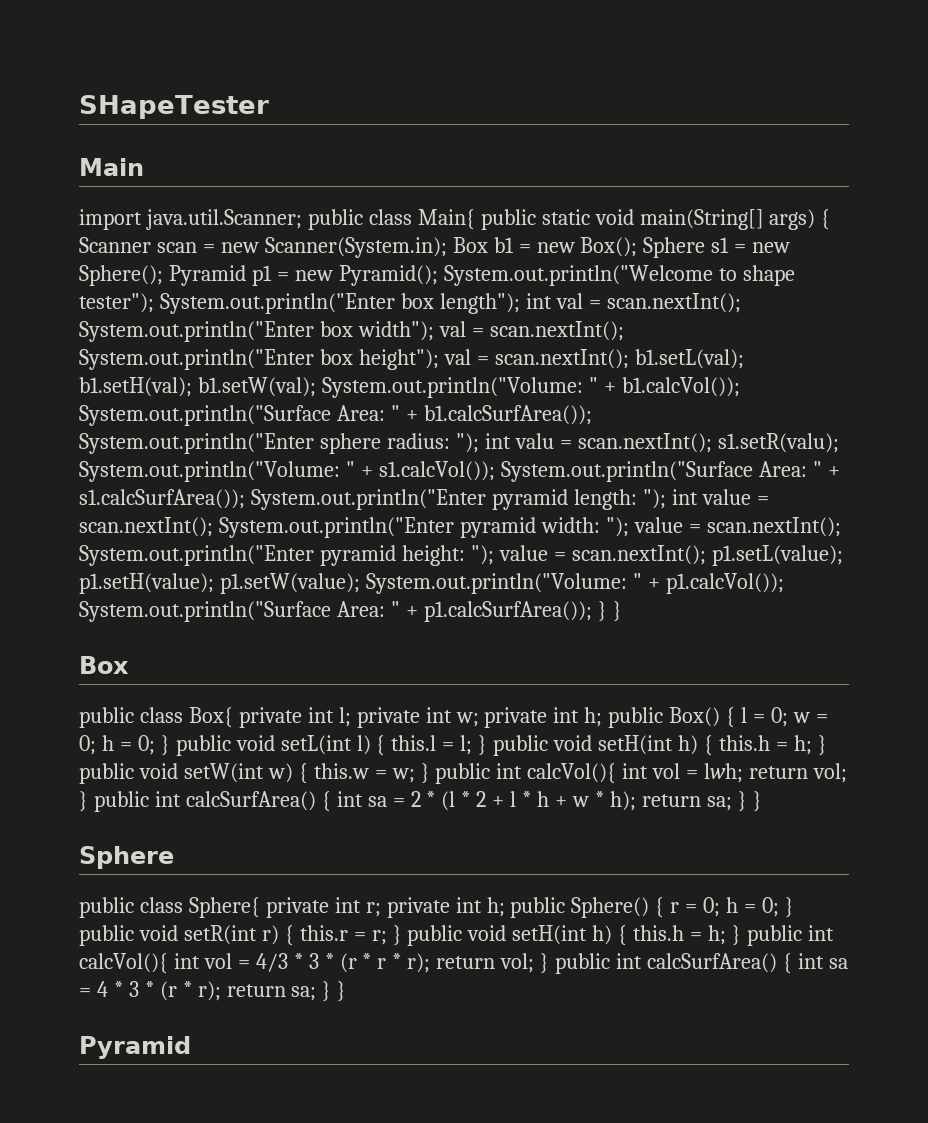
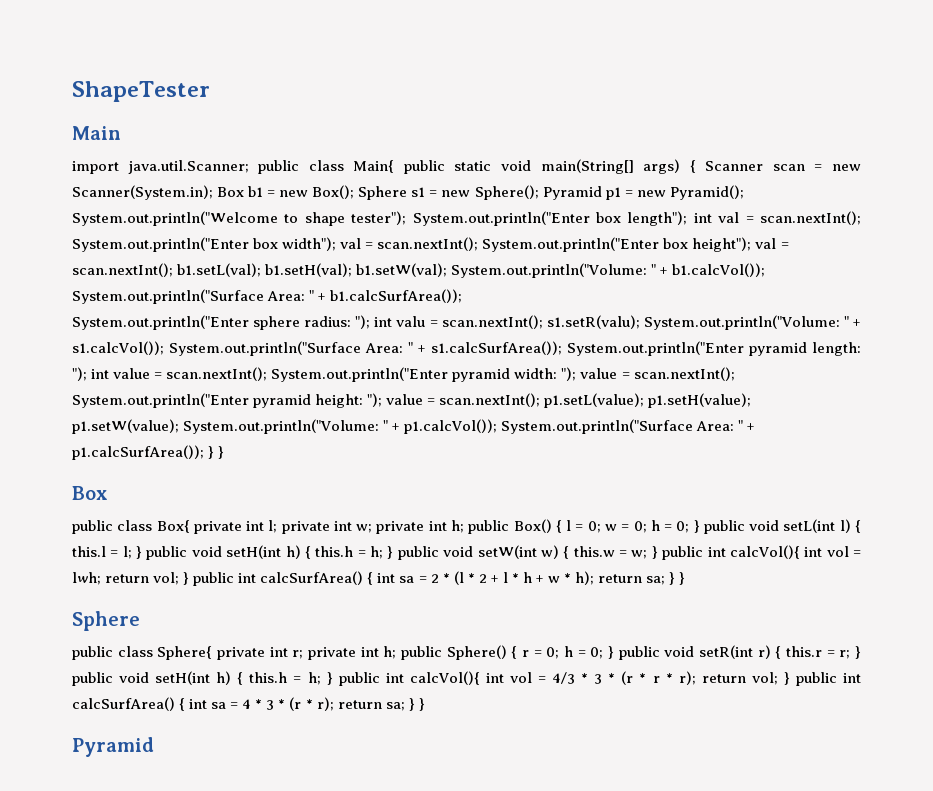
[79,95,269,119] SHapeTester -> [72,81,210,102] ShapeTester

